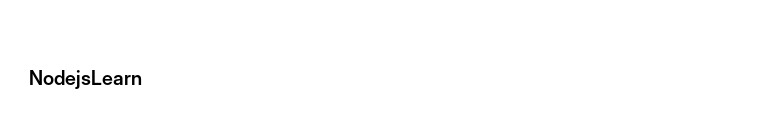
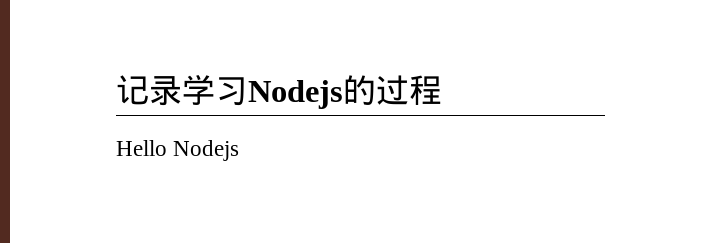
[29,70,142,89] NodejsLearn -> [116,75,442,109] [116,140,240,161] 记录学习Nodejs的过程 // Hello Nodejs

